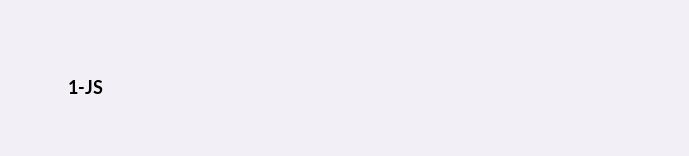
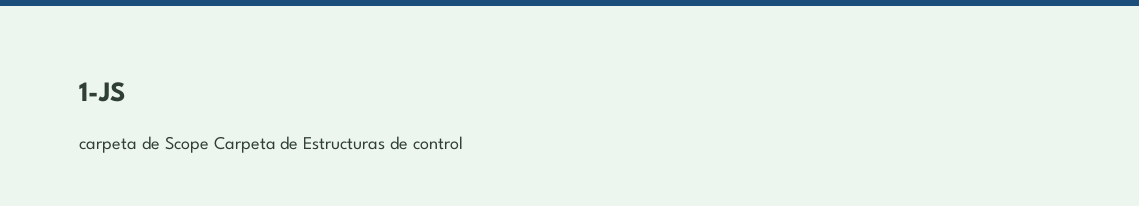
(103, 87) none -> [79,136,464,153] // carpeta de Scope Carpeta de Estructuras de control

